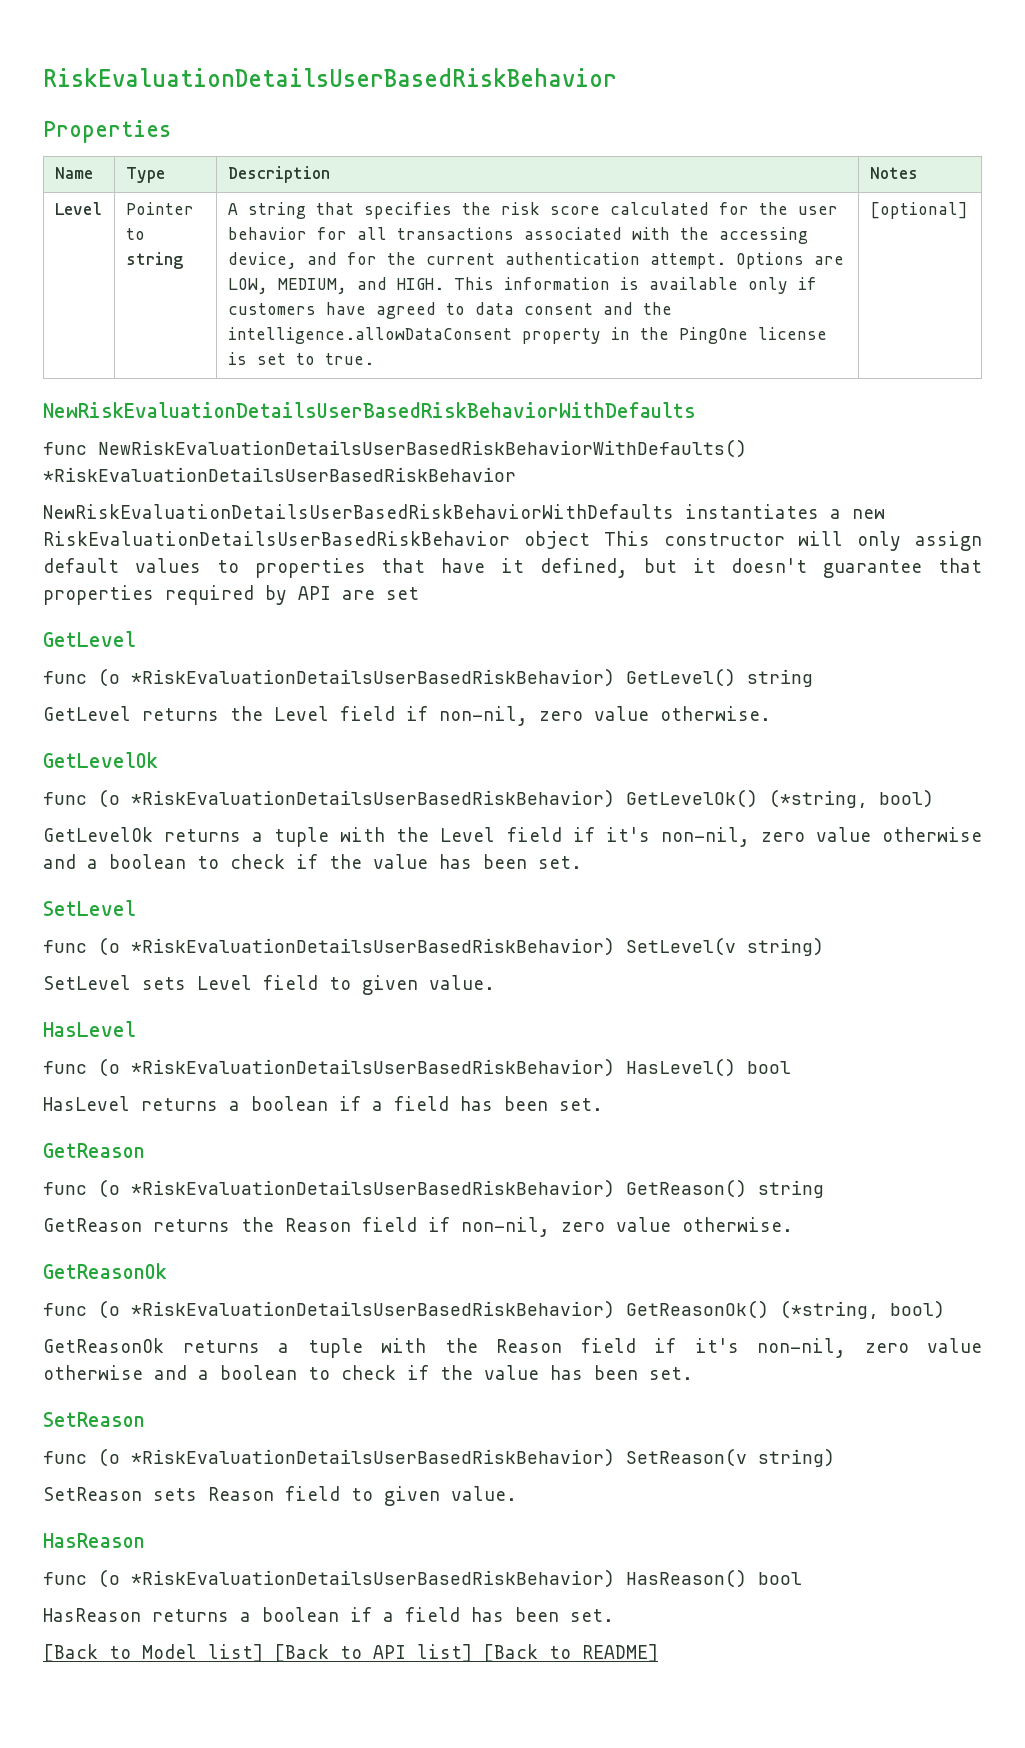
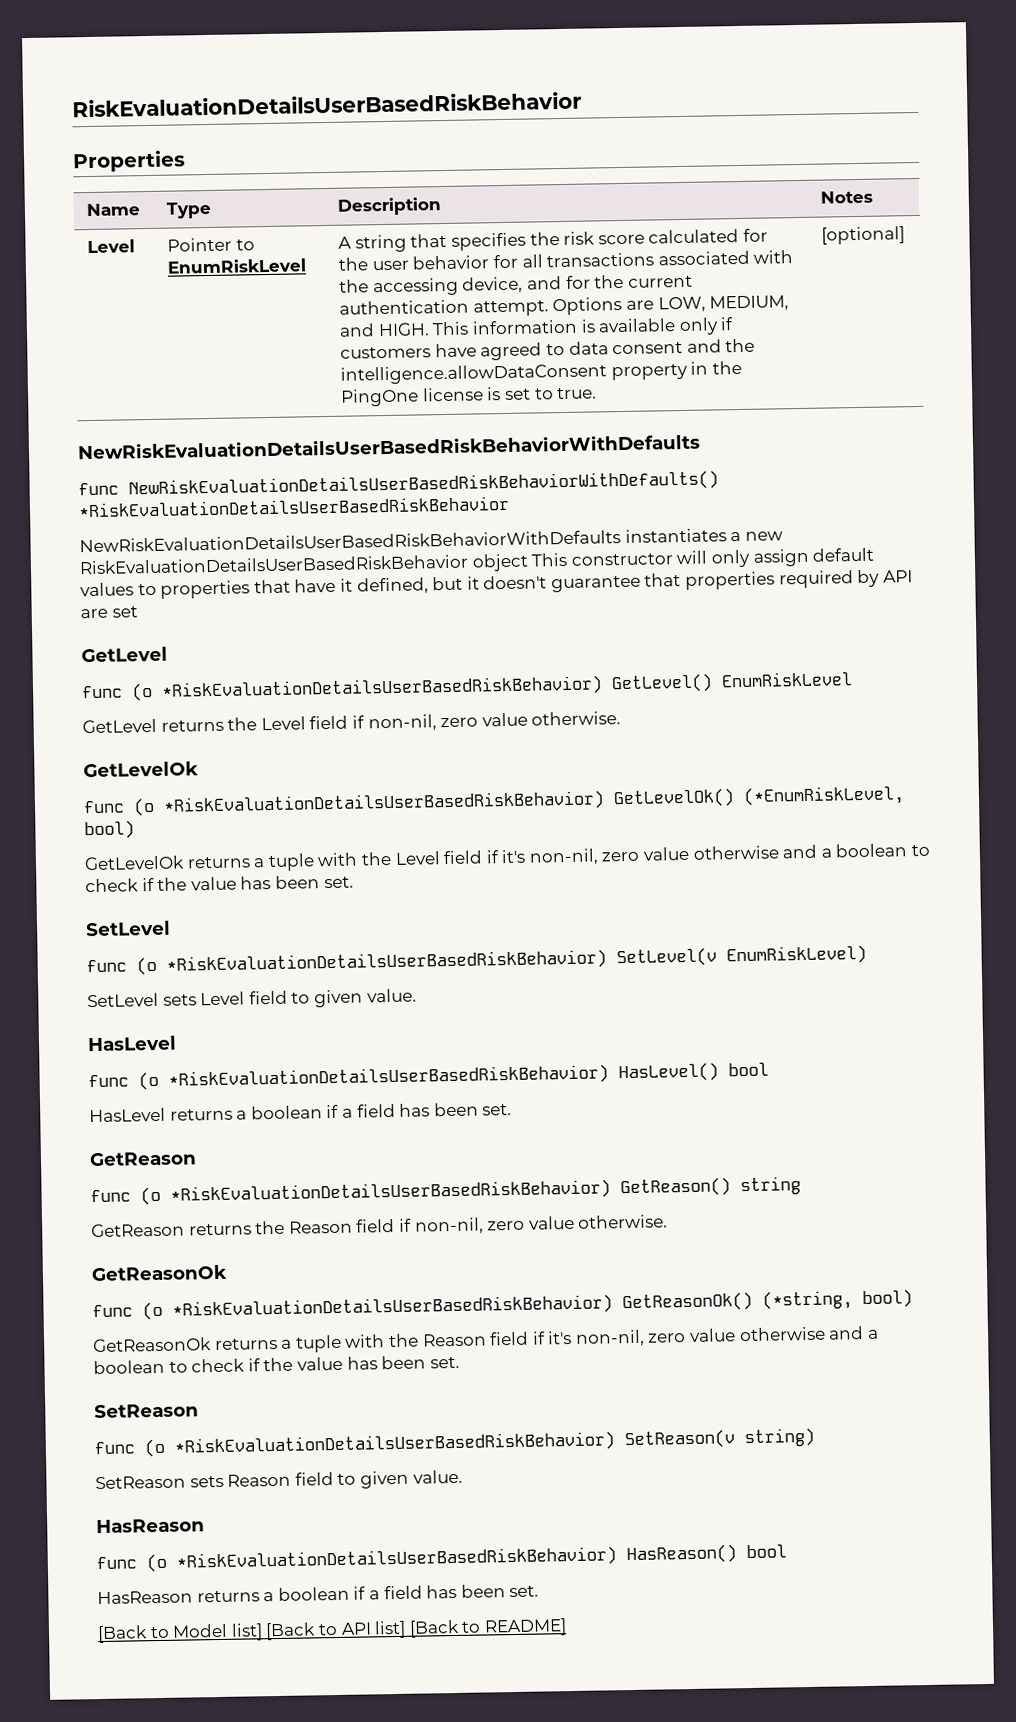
[125,252,183,269] string -> [167,258,307,274] EnumRiskLevel
[747,669,813,687] string -> [721,671,853,688] EnumRiskLevel
[769,789,868,808] (*string, -> [743,785,905,806] (*EnumRiskLevel,
[747,937,824,956] string) -> [726,944,867,966] EnumRiskLevel)

